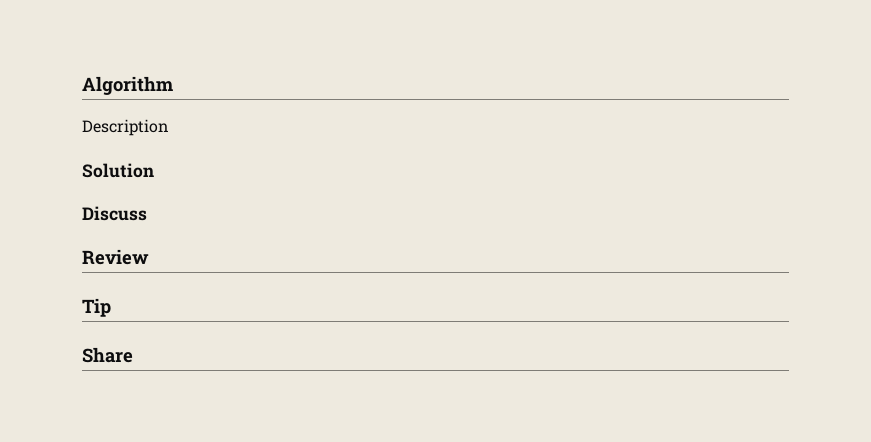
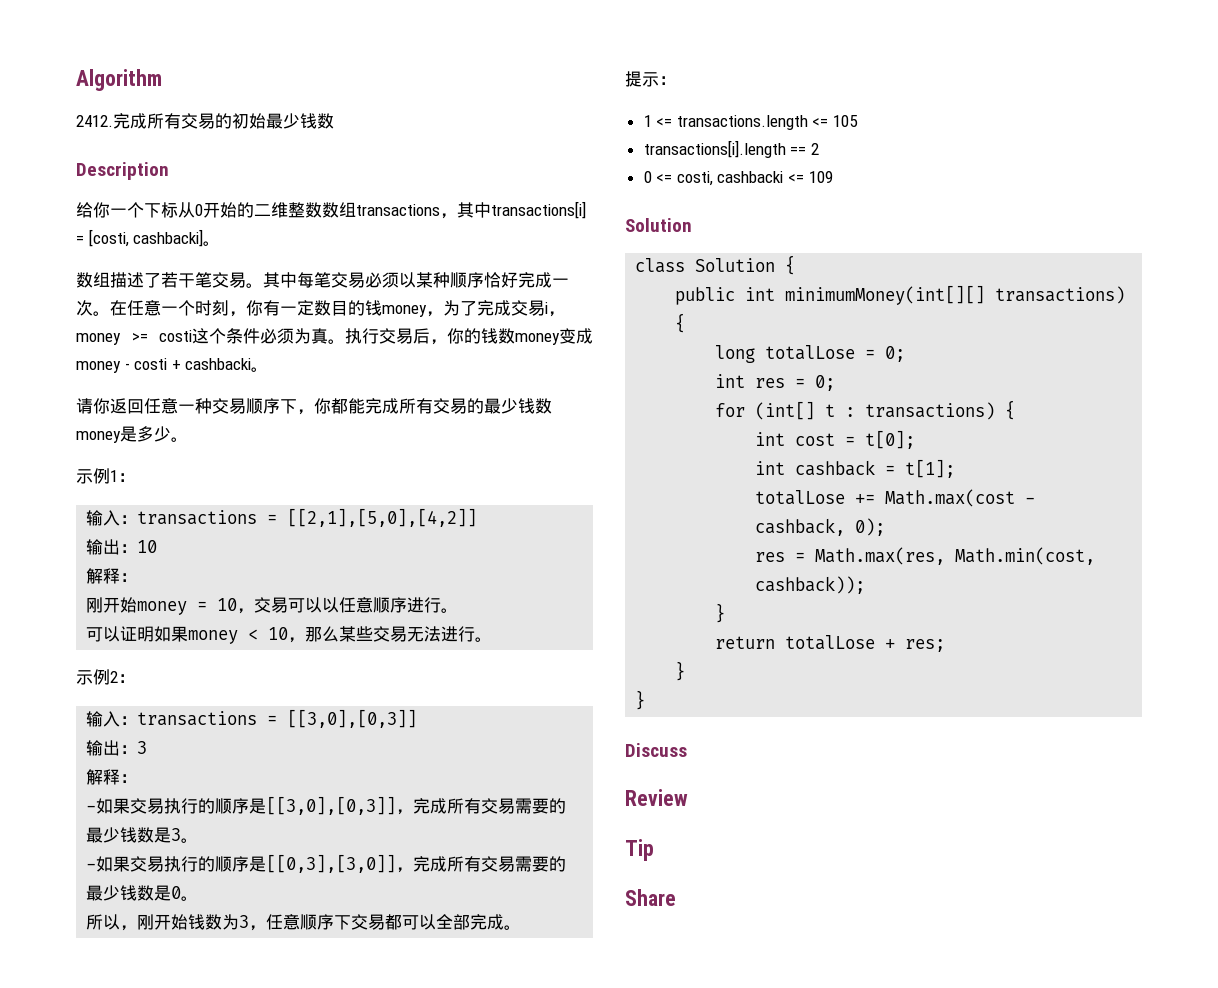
[82,119,169,136] [82,163,154,178] Description // Solution -> [76,113,334,129] [76,162,169,180] [76,201,586,219] [76,229,221,247] [76,272,569,288] [76,300,565,317] [76,328,593,345] [76,358,269,373] [76,398,552,415] [76,426,188,443] [76,468,135,484] [86,508,478,527] [86,539,158,555] [86,568,138,584] [86,597,459,615] [86,626,493,644] [76,669,135,685] [86,709,418,728] [86,740,148,756] [86,769,138,785] [86,796,567,815] [86,827,199,843] [86,854,567,873] [86,885,199,901] [86,914,522,931] [625,71,676,87] [643,115,859,130] [643,140,819,158] [643,171,833,186] [625,218,692,232] [635,255,796,275] [675,285,1126,305] [675,313,686,333] [715,345,906,363] [715,374,836,391] [715,400,1016,420] [755,430,916,449] [755,459,956,478] [755,489,1036,507] [755,518,886,536] [755,547,1096,565] [755,576,866,594] [715,603,726,623] [715,635,946,652] [675,661,686,681] [635,690,646,710] 2412.完成所有交易的初始最少钱数 // Description // 给你一个下标从0开始的二维整数数组transactions，其中transactions[i] = [costi, cashbacki]。 // 数组描述了若干笔交易。其中每笔交易必须以某种顺序恰好完成一次。在任意一个时刻，你有一定数目的钱money，为了完成交易i，money >= costi这个条件必须为真。执行交易后，你的钱数money变成money - costi + cashbacki。 // 请你返回任意一种交易顺序下，你都能完成所有交易的最少钱数money是多少。 // 示例1： // 输入：transactions = [[2,1],[5,0],[4,2]] // 输出：10 // 解释： // 刚开始money = 10，交易可以以任意顺序进行。 // 可以证明如果money < 10，那么某些交易无法进行。 // 示例2： // 输入：transactions = [[3,0],[0,3]] // 输出：3 // 解释： // -如果交易执行的顺序是[[3,0],[0,3]]，完成所有交易需要的最少钱数是3。 // -如果交易执行的顺序是[[0,3],[3,0]]，完成所有交易需要的最少钱数是0。 // 所以，刚开始钱数为3，任意顺序下交易都可以全部完成。 // 提示： // 1 <= transactions.length <= 105 // transactions[i].length == 2 // 0 <= costi, cashbacki <= 109 // Solution // class Solution { // public int minimumMoney(int[][] transactions) { // long totalLose = 0; // int res = 0; // for (int[] t : transactions) { // int cost = t[0]; // int cashback = t[1]; // totalLose += Math.max(cost - cashback, 0); // res = Math.max(res, Math.min(cost, cashback)); // } // return totalLose + res; // } // }

